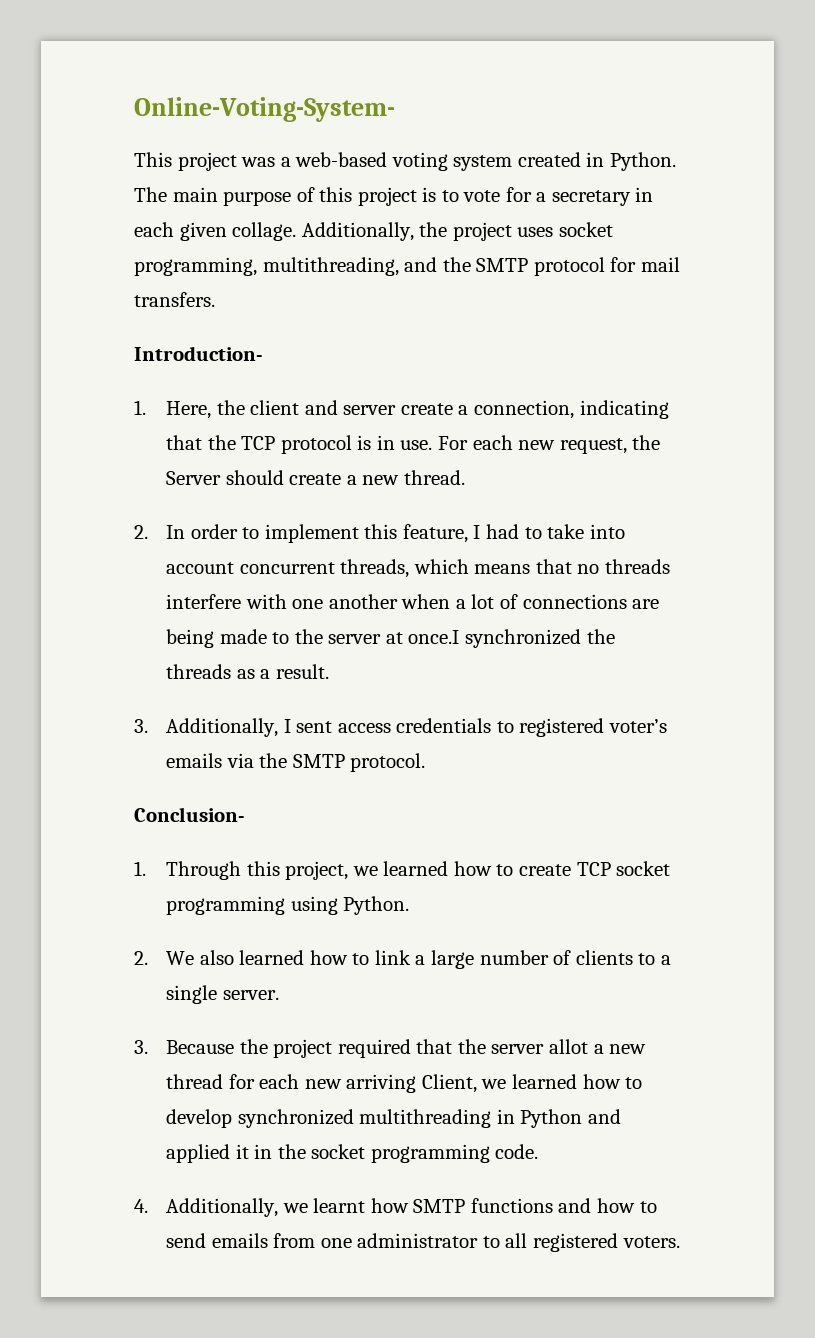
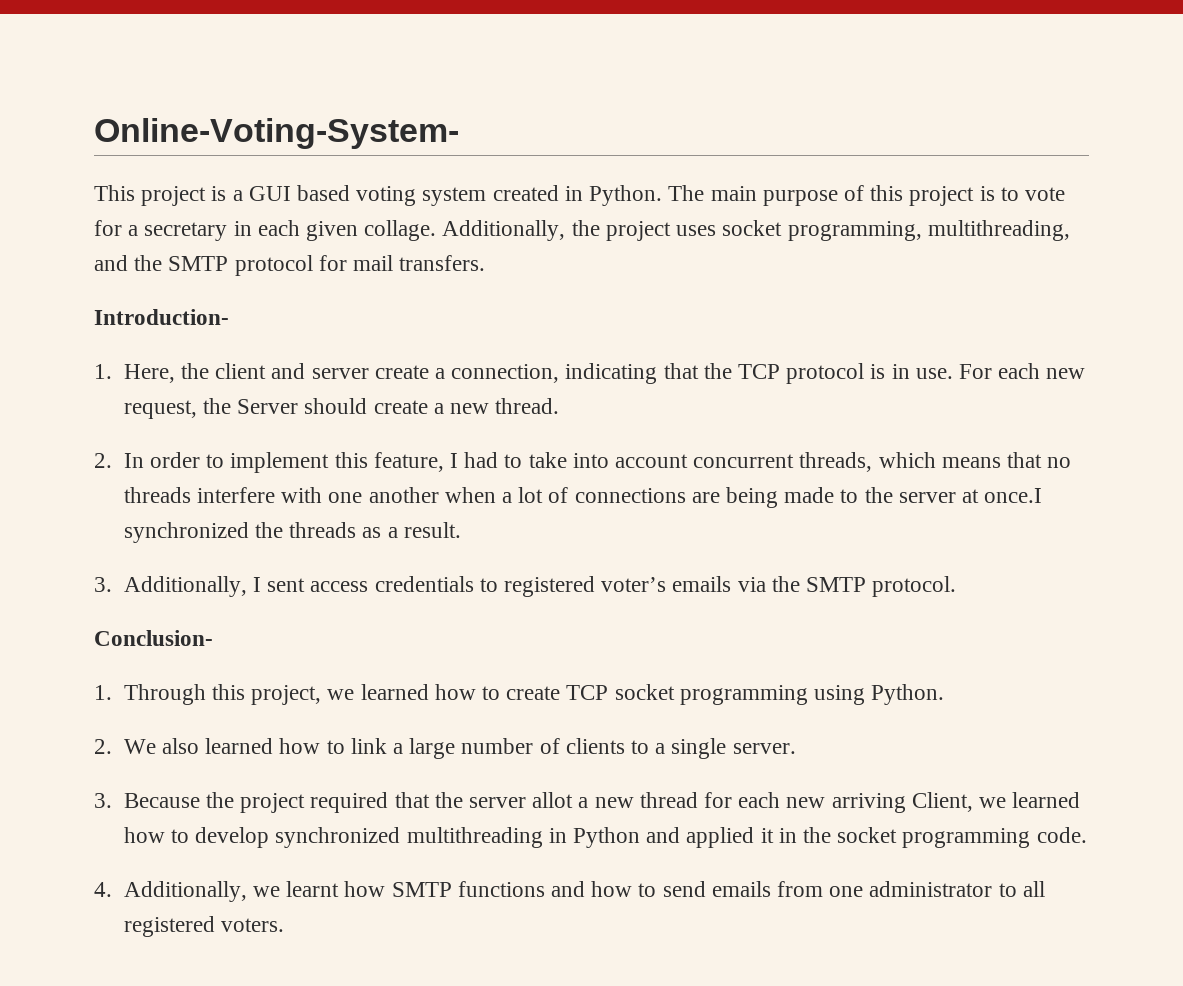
[241,152,388,167] was a web-based -> [211,185,351,201] is a GUI based

